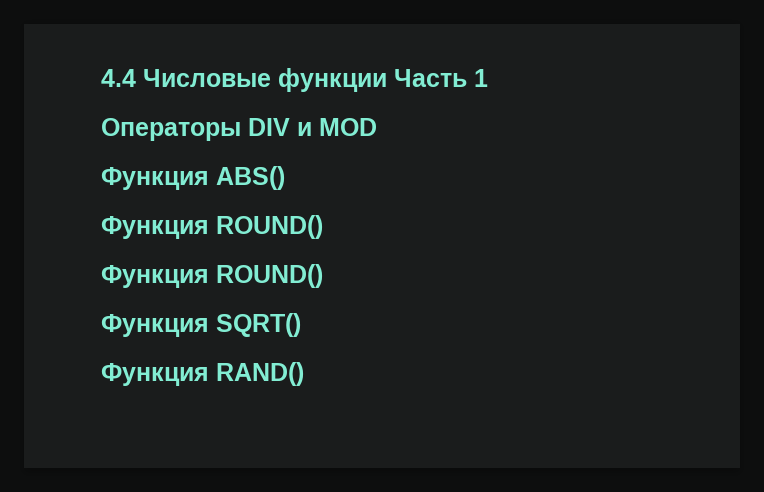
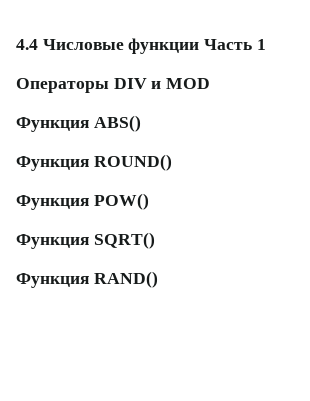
[216,264,323,288] ROUND() -> [93,193,149,210] POW()

